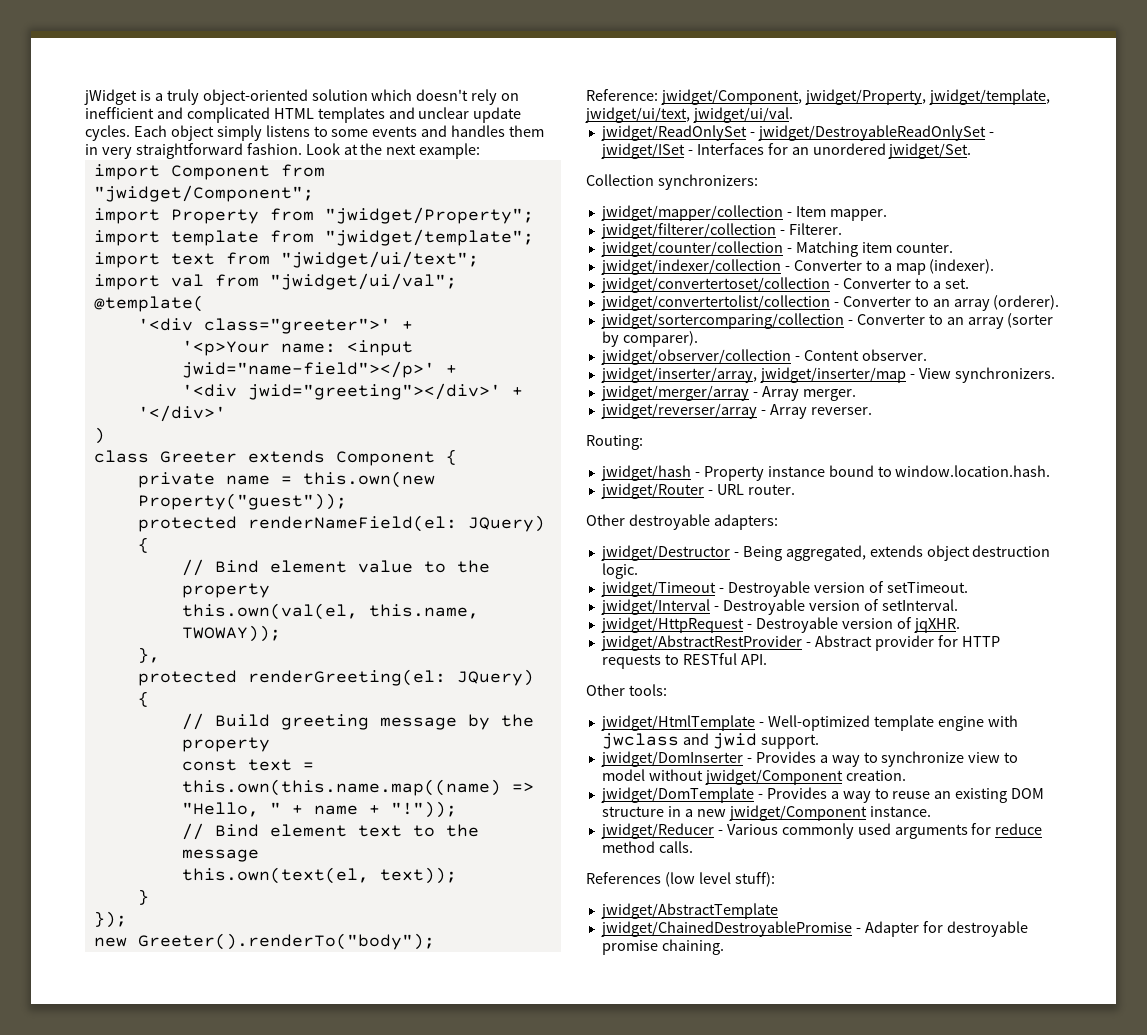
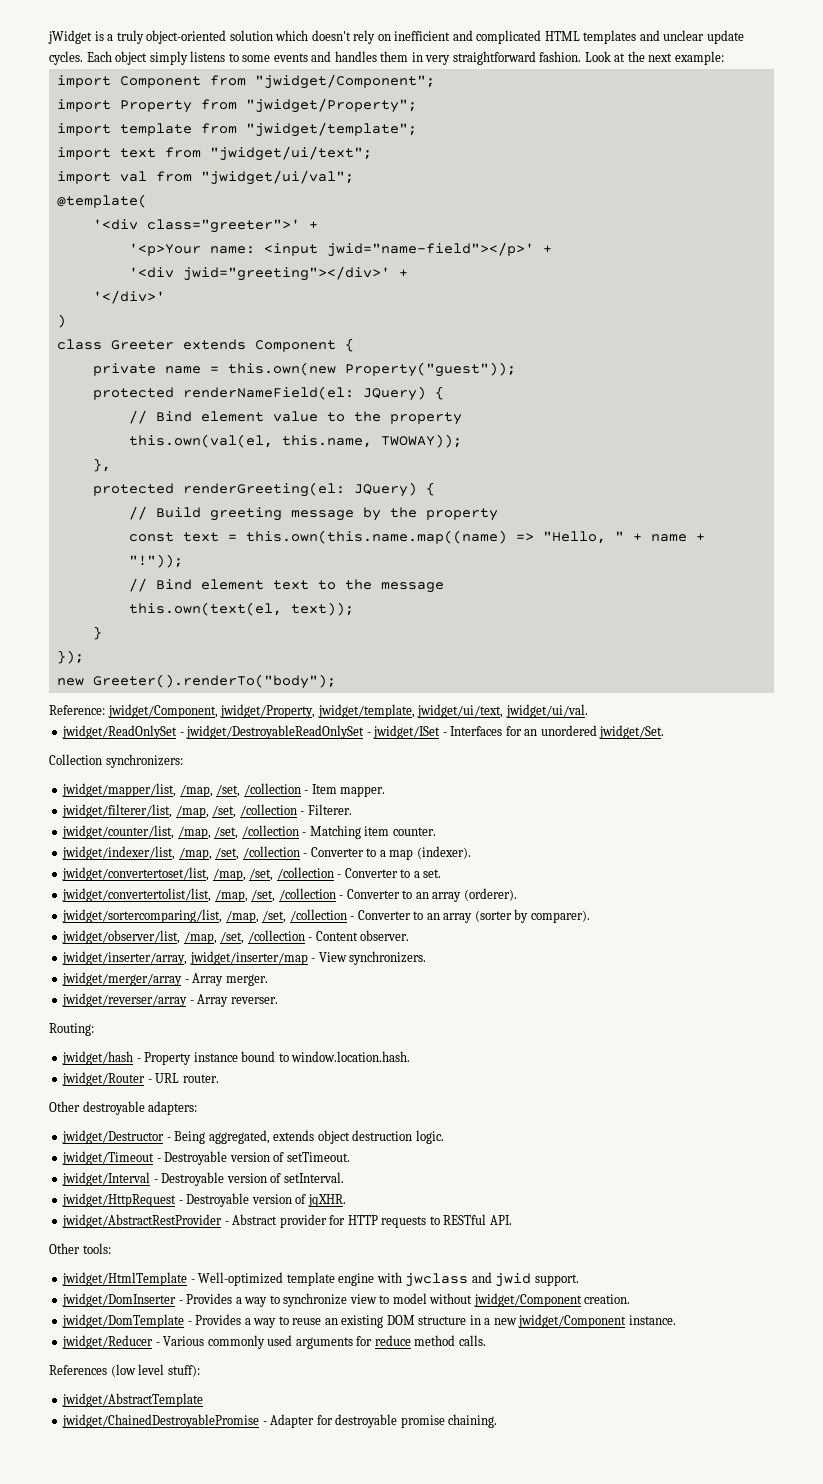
[600,205,783,221] jwidget/mapper/collection -> [62,783,301,797] jwidget/mapper/list, /map, /set, /collection
[600,223,842,239] [600,241,783,257] jwidget/filterer/collection - Filterer. // jwidget/counter/collection -> [62,804,352,818] [62,825,299,839] jwidget/filterer/list, /map, /set, /collection - Filterer. // jwidget/counter/list, /map, /set, /collection
[600,259,781,275] jwidget/indexer/collection -> [62,846,300,860] jwidget/indexer/list, /map, /set, /collection
[600,277,830,293] jwidget/convertertoset/collection -> [62,867,334,881] jwidget/convertertoset/list, /map, /set, /collection
[600,295,830,311] jwidget/convertertolist/collection -> [62,888,336,902] jwidget/convertertolist/list, /map, /set, /collection
[600,313,844,329] jwidget/sortercomparing/collection -> [62,909,347,923] jwidget/sortercomparing/list, /map, /set, /collection
[600,349,791,365] jwidget/observer/collection -> [62,930,305,944] jwidget/observer/list, /map, /set, /collection

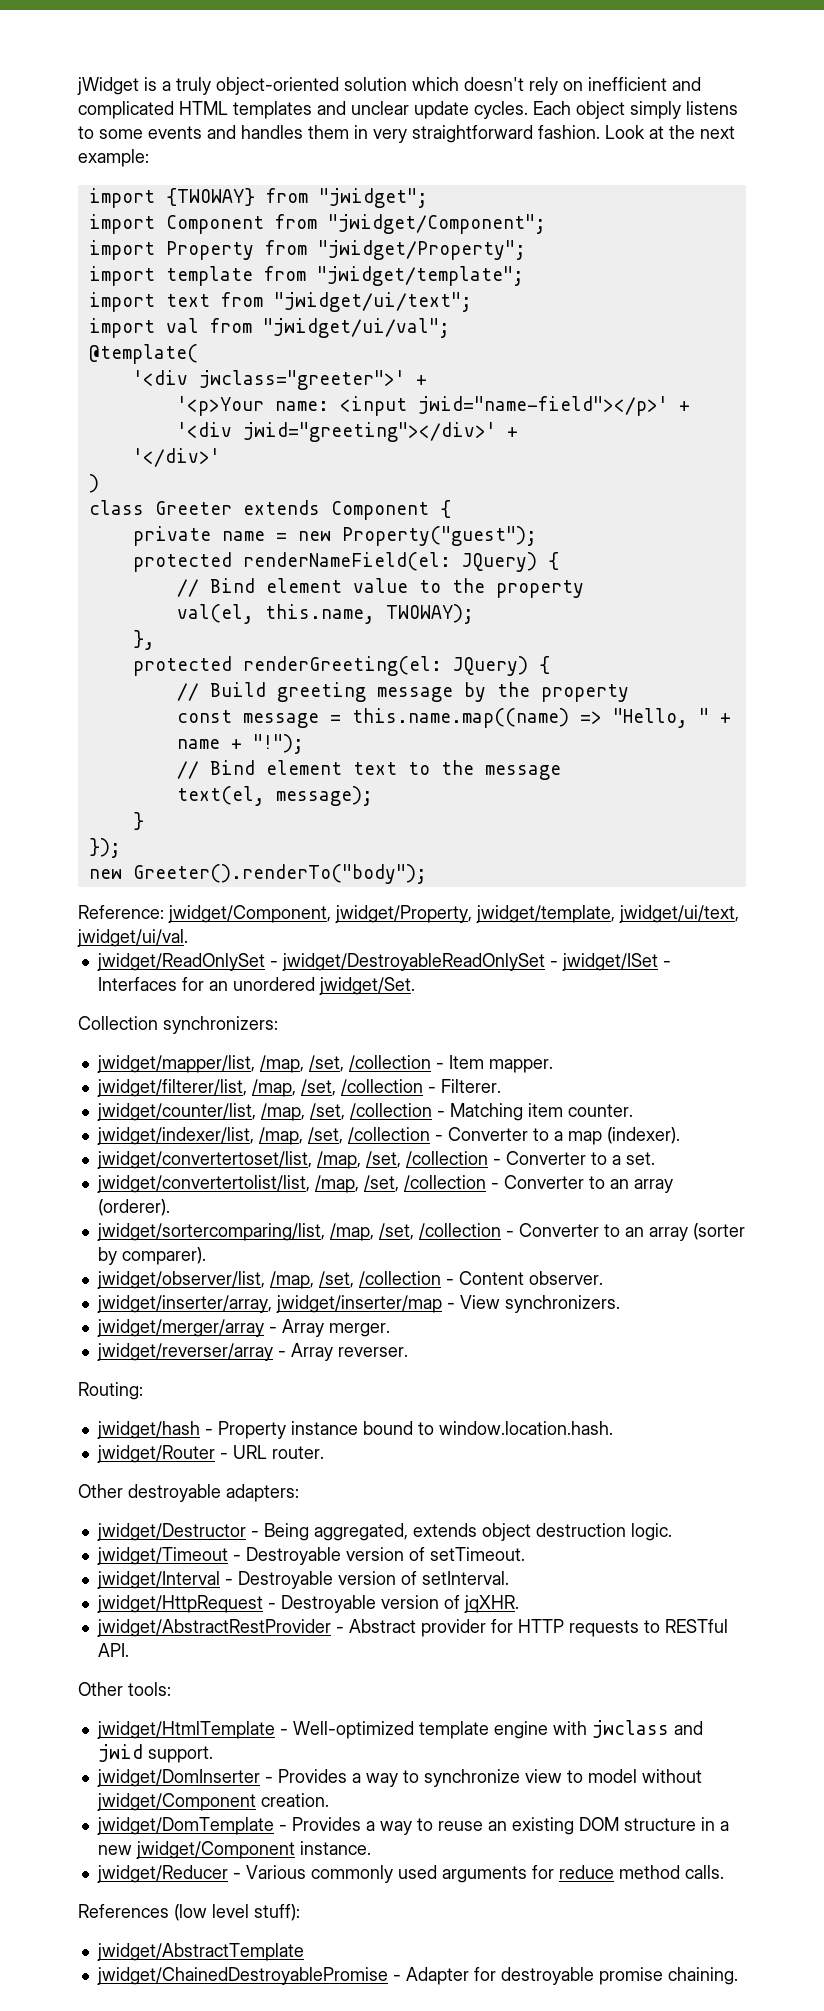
(724, 58) none -> [88,188,428,208] // import {TWOWAY} from "jwidget";
[146,219,300,233] class="greeter">' -> [198,370,405,390] jwclass="greeter">'
[227,362,516,377] this.own(new Property("guest")); -> [297,526,537,546] new Property("guest");
[128,434,462,448] this.own(val(el, this.name, TWOWAY)); -> [176,604,474,624] val(el, this.name, TWOWAY);
[182,530,507,544] text = this.own(this.name.map((name) -> [242,708,569,728] message = this.name.map((name)
[128,554,183,568] "!")); -> [252,734,304,754] "!");
[128,602,354,616] this.own(text(el, text)); -> [176,786,373,806] text(el, message);

